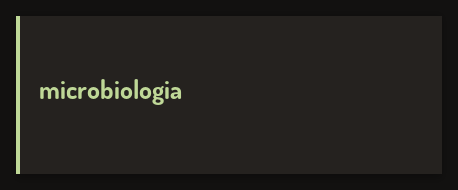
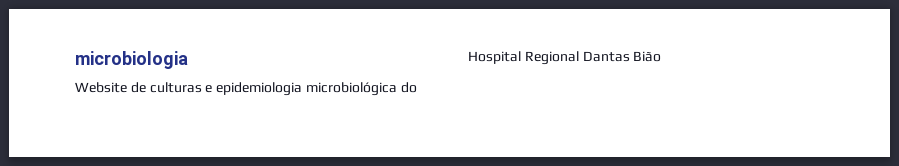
(182, 92) none -> [75,82,417,96] [468,51,662,65] // Website de culturas e epidemiologia microbiológica do Hospital Regional Dantas Bião

